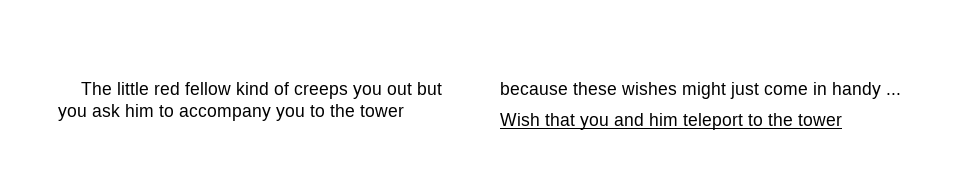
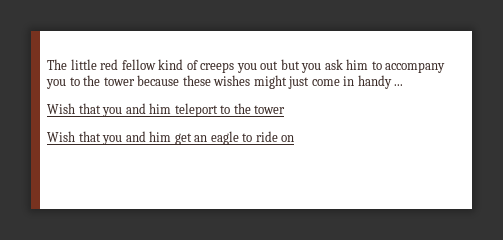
(842, 120) none -> [47,131,295,145] // Wish that you and him get an eagle to ride on

